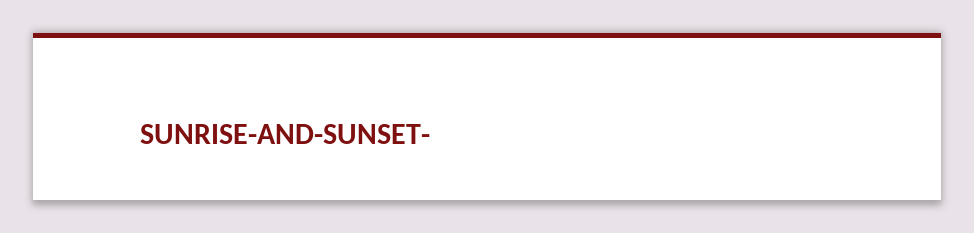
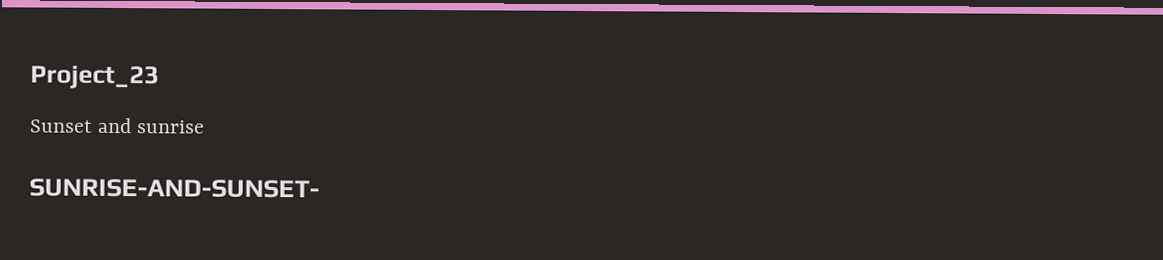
(140, 134) none -> [30,65,160,90] [29,117,206,134] Project_23 // Sunset and sunrise //

